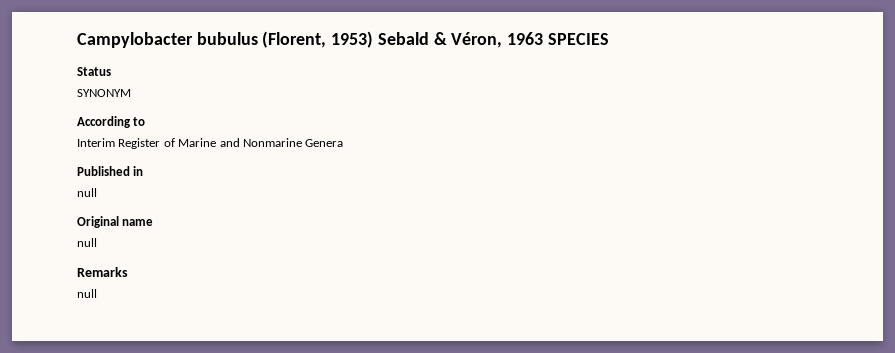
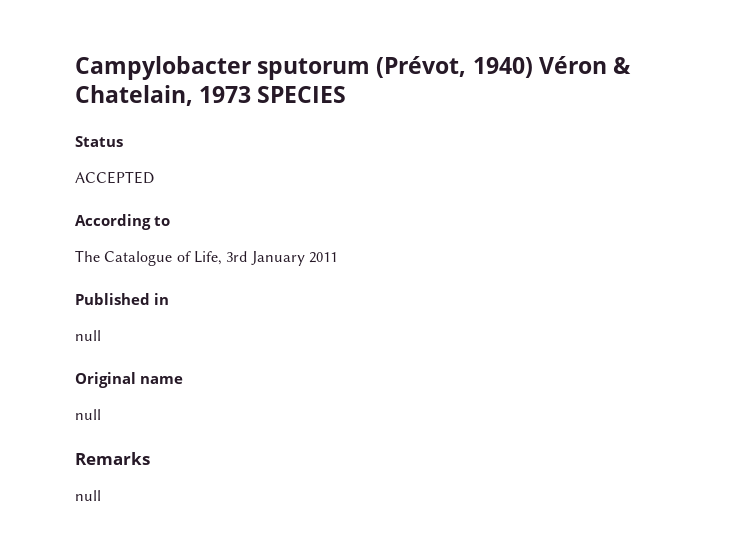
[196,31,544,48] bubulus (Florent, 1953) Sebald & Véron, 1963 -> [257,56,632,80] [75,85,252,106] sputorum (Prévot, 1940) Véron & Chatelain, 1973
[77,89,131,97] SYNONYM -> [75,171,154,184] ACCEPTED
[77,138,344,149] Interim Register of Marine and Nonmarine Genera -> [75,250,337,266] The Catalogue of Life, 3rd January 2011

